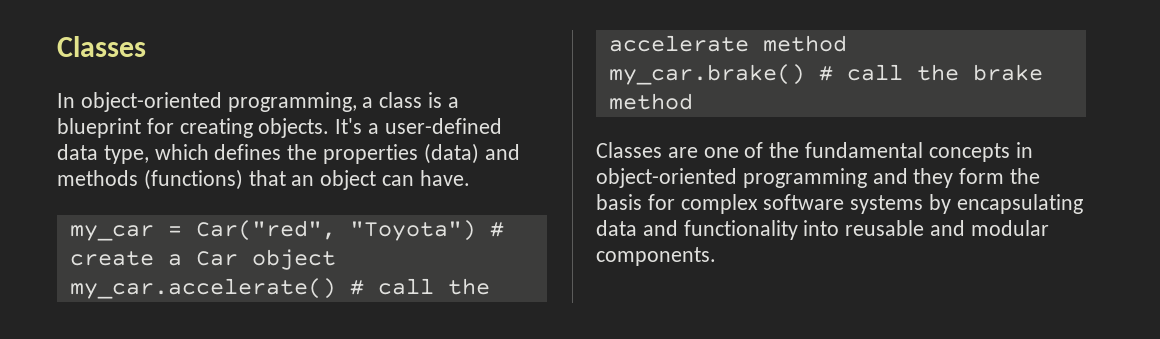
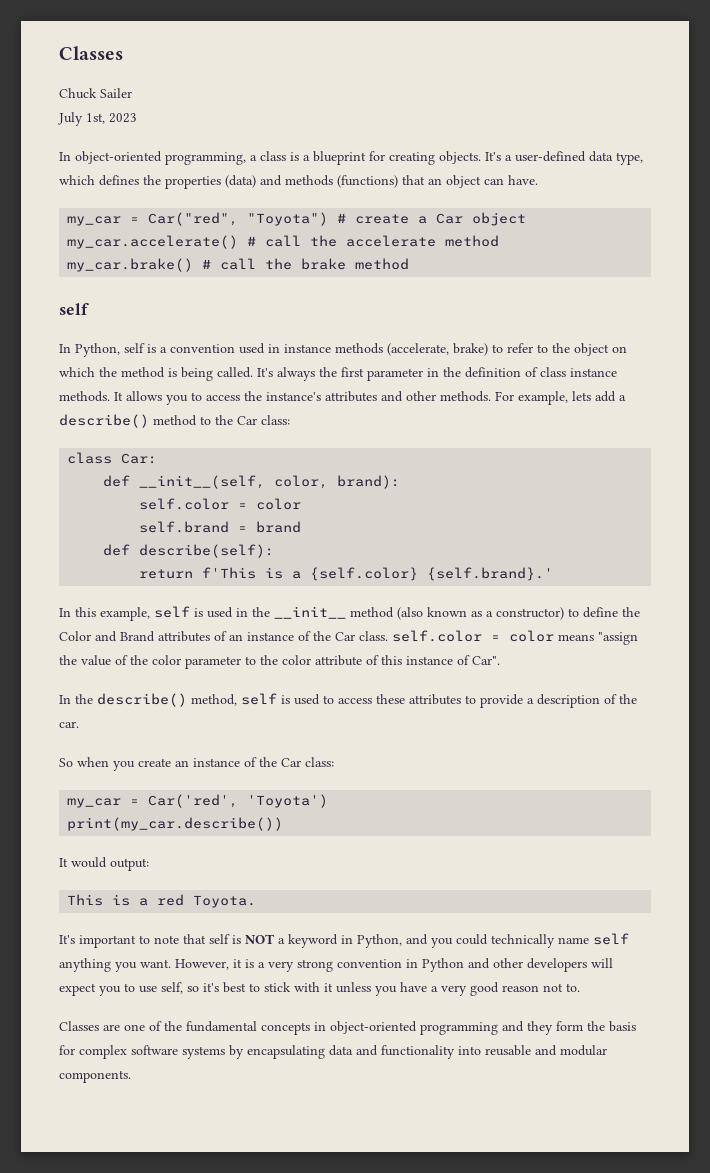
[57,36,146,57] Classes -> [59,46,123,60] [59,88,132,99] [58,112,137,126] Classes // Chuck Sailer // July 1st, 2023
(693, 101) none -> [59,303,89,315] [59,343,627,357] [59,367,617,381] [59,391,626,405] [59,414,290,428] [67,452,158,464] [103,475,401,489] [139,498,302,510] [139,521,302,533] [103,544,275,558] [139,567,554,581] [59,606,640,621] [59,630,638,645] [59,655,500,669] [59,693,637,708] [59,721,79,728] [59,757,334,771] [67,794,329,808] [67,817,284,831] [59,857,149,871] [67,894,257,908] [59,933,629,948] [59,958,613,972] [59,982,580,996] // self // In Python, self is a convention used in instance methods (accelerate, brake) to refer to the object on which the method is being called. It's always the first parameter in the definition of class instance methods. It allows you to access the instance's attributes and other methods. For example, lets add a describe() method to the Car class: // class Car: // def __init__(self, color, brand): // self.color = color // self.brand = brand // def describe(self): // return f'This is a {self.color} {self.brand}.' // In this example, self is used in the __init__ method (also known as a constructor) to define the Color and Brand attributes of an instance of the Car class. self.color = color means "assign the value of the color parameter to the color attribute of this instance of Car". // In the describe() method, self is used to access these attributes to provide a description of the car. // So when you create an instance of the Car class: // my_car = Car('red', 'Toyota') // print(my_car.describe()) // It would output: // This is a red Toyota. // It's important to note that self is NOT a keyword in Python, and you could technically name self anything you want. However, it is a very strong convention in Python and other developers will expect you to use self, so it's best to stick with it unless you have a very good reason not to.

